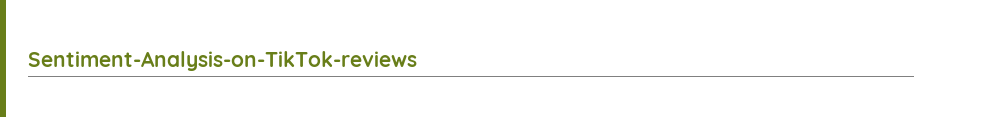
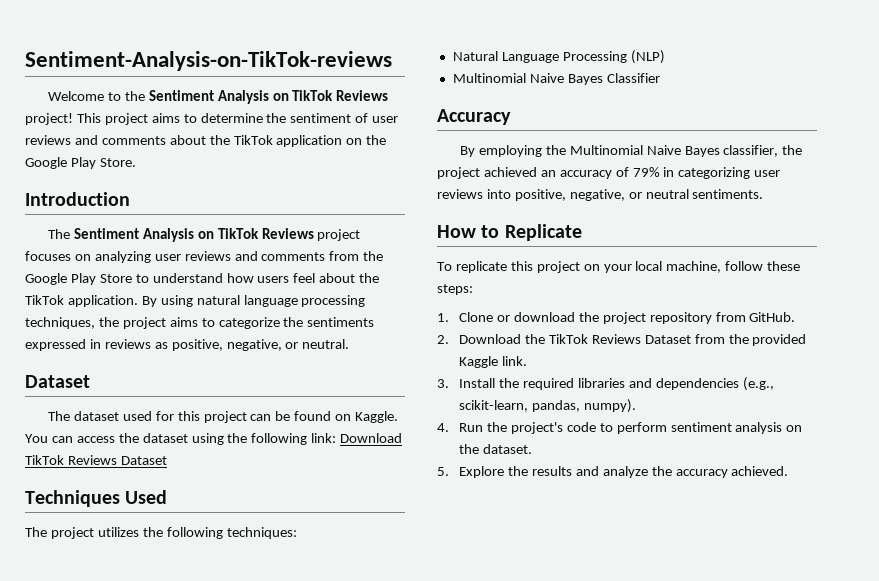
(417, 61) none -> [47,90,389,104] [25,113,399,125] [25,135,387,147] [25,157,136,169] [25,192,130,206] [47,228,361,242] [25,251,384,263] [25,273,380,285] [25,295,366,307] [25,317,375,329] [25,339,350,351] [25,375,90,388] [47,411,399,423] [25,433,403,445] [25,455,167,465] [25,490,168,507] [25,527,297,539] [452,50,665,64] [452,73,660,85] [437,109,511,125] [459,145,803,157] [437,167,781,179] [437,189,764,201] [437,224,582,241] [437,261,801,273] [437,284,473,295] [437,312,796,324] [437,334,807,346] [459,356,527,368] [437,377,774,391] [459,399,636,413] [437,422,803,434] [459,444,532,454] [437,466,789,478] // Welcome to the Sentiment Analysis on TikTok Reviews project! This project aims to determine the sentiment of user reviews and comments about the TikTok application on the Google Play Store. // Introduction // The Sentiment Analysis on TikTok Reviews project focuses on analyzing user reviews and comments from the Google Play Store to understand how users feel about the TikTok application. By using natural language processing techniques, the project aims to categorize the sentiments expressed in reviews as positive, negative, or neutral. // Dataset // The dataset used for this project can be found on Kaggle. You can access the dataset using the following link: Download TikTok Reviews Dataset // Techniques Used // The project utilizes the following techniques: // Natural Language Processing (NLP) // Multinomial Naive Bayes Classifier // Accuracy // By employing the Multinomial Naive Bayes classifier, the project achieved an accuracy of 79% in categorizing user reviews into positive, negative, or neutral sentiments. // How to Replicate // To replicate this project on your local machine, follow these steps: // 1. Clone or download the project repository from GitHub. // 2. Download the TikTok Reviews Dataset from the provided Kaggle link. // 3. Install the required libraries and dependencies (e.g., scikit-learn, pandas, numpy). // 4. Run the project's code to perform sentiment analysis on the dataset. // 5. Explore the results and analyze the accuracy achieved.

